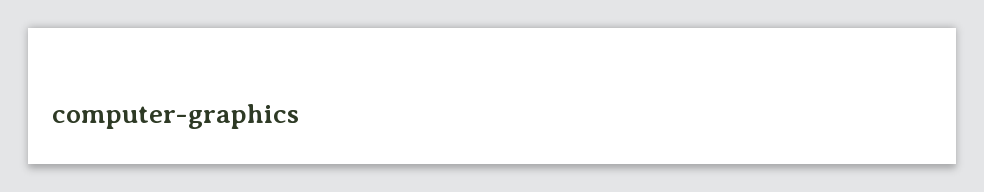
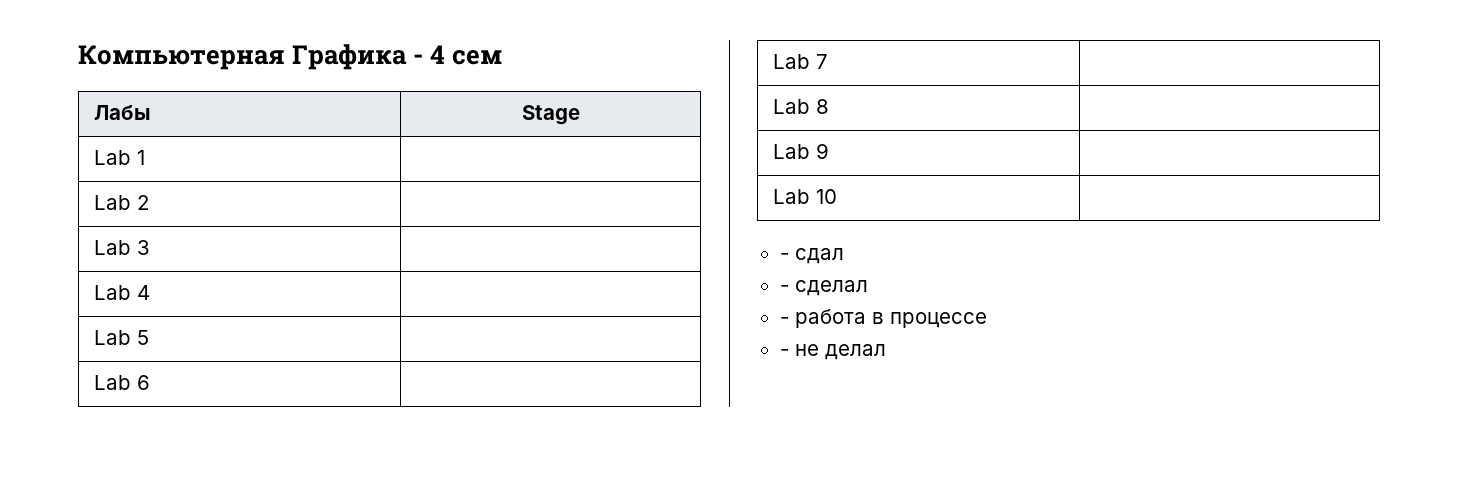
[52,104,299,129] computer-graphics -> [78,44,503,70] [93,105,151,120] [521,105,580,125] [93,150,145,165] [93,195,150,210] [93,240,150,255] [93,285,150,300] [93,330,149,345] [93,375,150,390] [772,54,828,69] [772,99,829,114] [772,143,829,159] [772,189,837,204] [779,248,844,264] [779,280,868,296] [779,309,987,328] [779,344,886,360] Компьютерная Графика - 4 сем // Лабы | Stage // Lab 1 | // Lab 2 | // Lab 3 | // Lab 4 | // Lab 5 | // Lab 6 | // Lab 7 | // Lab 8 | // Lab 9 | // Lab 10 | // - сдал // - сделал // - работа в процессе // - не делал

